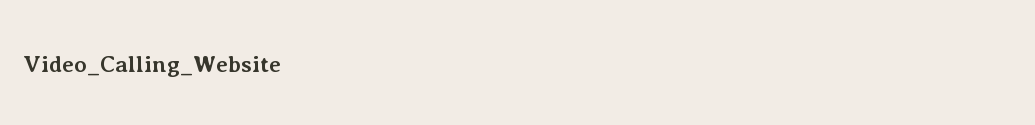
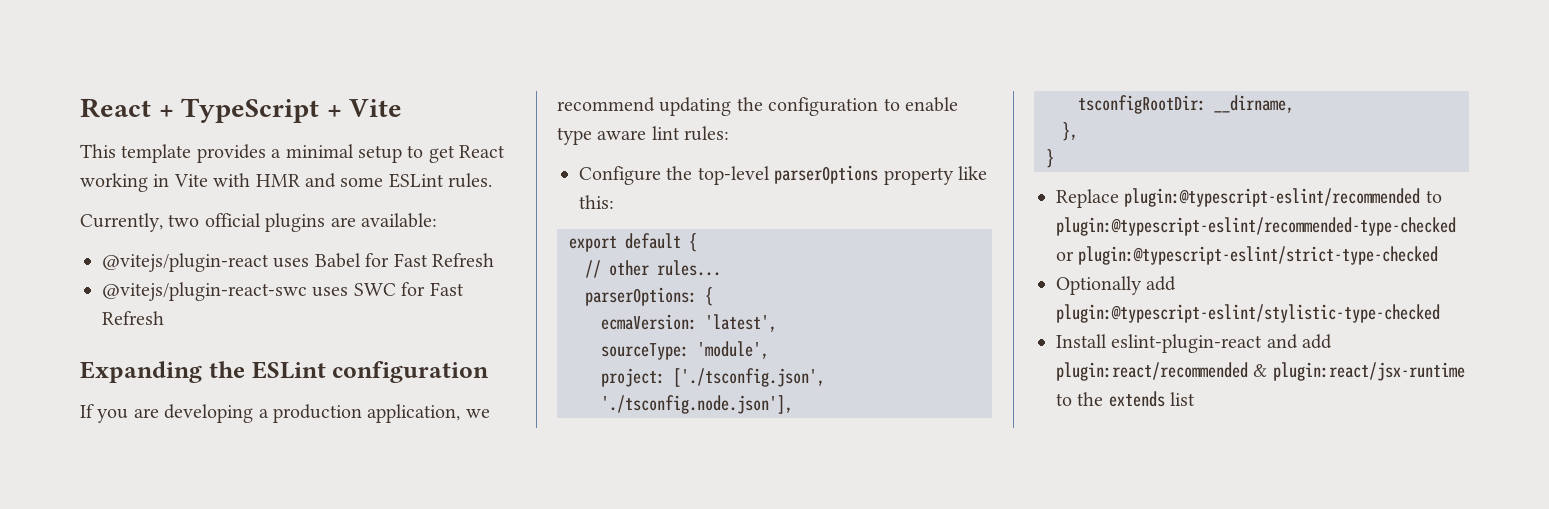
[23,56,281,77] Video_Calling_Website -> [80,98,403,123] [80,144,506,163] [80,173,493,192] [80,213,437,232] [102,253,494,272] [102,282,464,301] [102,311,164,325] [80,361,490,383] [80,404,490,423] [557,97,958,116] [557,126,730,145] [579,165,987,185] [579,195,614,209] [569,233,697,252] [585,260,721,278] [585,287,713,306] [601,314,777,332] [601,341,769,360] [601,368,825,387] [601,395,793,414] [1078,95,1294,114] [1062,122,1078,141] [1046,149,1054,168] [1056,188,1442,208] [1056,217,1456,236] [1056,246,1439,265] [1056,276,1177,295] [1056,304,1440,323] [1056,334,1333,353] [1056,362,1465,381] [1056,391,1196,407] React + TypeScript + Vite // This template provides a minimal setup to get React working in Vite with HMR and some ESLint rules. // Currently, two official plugins are available: // @vitejs/plugin-react uses Babel for Fast Refresh // @vitejs/plugin-react-swc uses SWC for Fast Refresh // Expanding the ESLint configuration // If you are developing a production application, we recommend updating the configuration to enable type aware lint rules: // Configure the top-level parserOptions property like this: // export default { // // other rules... // parserOptions: { // ecmaVersion: 'latest', // sourceType: 'module', // project: ['./tsconfig.json', './tsconfig.node.json'], // tsconfigRootDir: __dirname, // }, // } // Replace plugin:@typescript-eslint/recommended to plugin:@typescript-eslint/recommended-type-checked or plugin:@typescript-eslint/strict-type-checked // Optionally add plugin:@typescript-eslint/stylistic-type-checked // Install eslint-plugin-react and add plugin:react/recommended & plugin:react/jsx-runtime to the extends list

